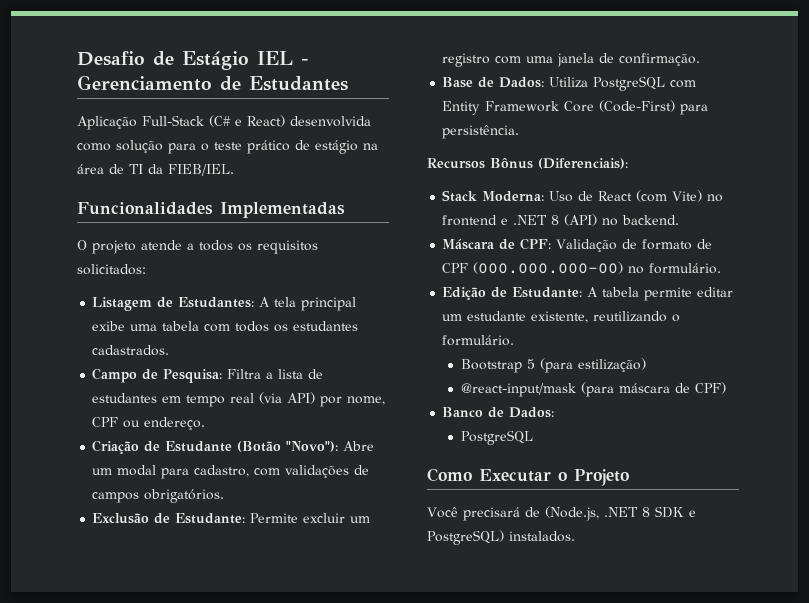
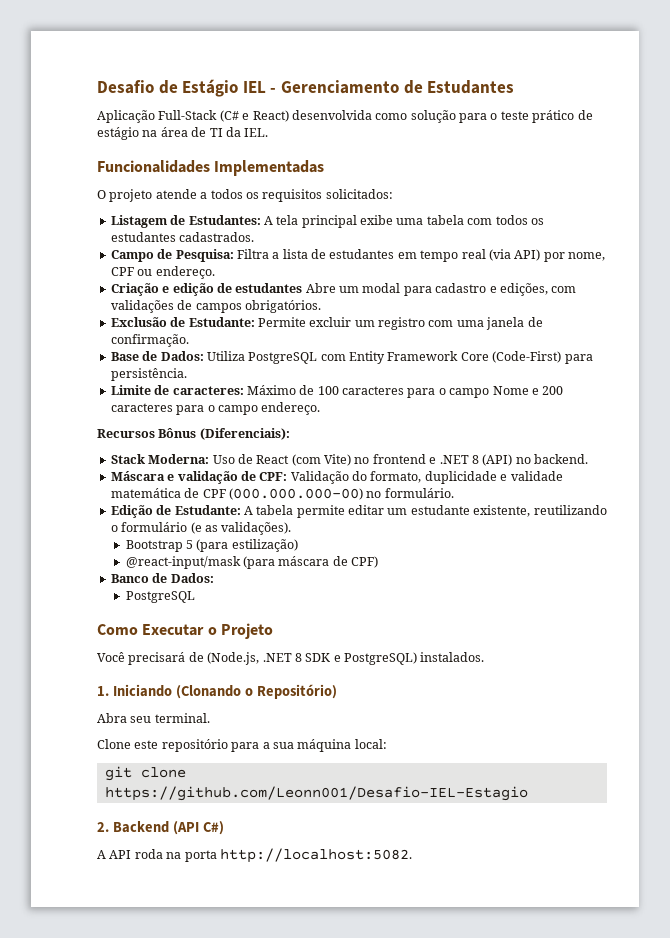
[168,164,234,176] FIEB/IEL. -> [244,128,269,137] IEL.
[144,441,339,452] de Estudante (Botão "Novo"): -> [162,283,303,296] e edição de estudantes
[194,465,250,477] cadastro, -> [435,283,548,296] cadastro e edições,
(520, 132) none -> [110,385,564,398] [110,402,321,415] // Limite de caracteres: Máximo de 100 caracteres para o campo Nome e 200 caracteres para o campo endereço.
(495, 244) none -> [167,471,238,484] e validação
[622,239,693,250] de formato -> [352,471,563,484] [110,488,181,498] do formato, duplicidade e validade matemática
[442,335,515,346] formulário. -> [121,522,292,535] formulário (e as validações).
(575, 536) none -> [97,684,337,699] [97,713,210,723] [97,739,387,752] [104,766,186,781] [104,786,528,801] [97,821,224,835] [97,848,412,863] // 1. Iniciando (Clonando o Repositório) // Abra seu terminal. // Clone este repositório para a sua máquina local: // git clone https://github.com/Leonn001/Desafio-IEL-Estagio // 2. Backend (API C#) // A API roda na porta http://localhost:5082.

